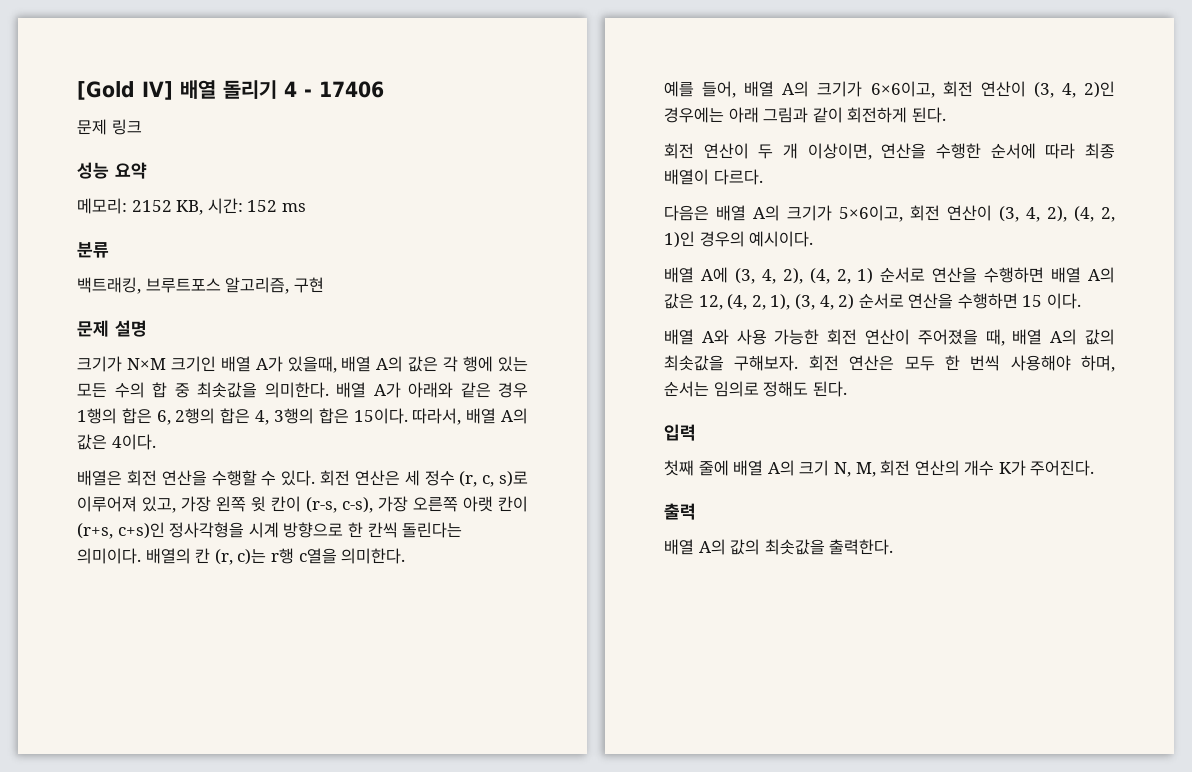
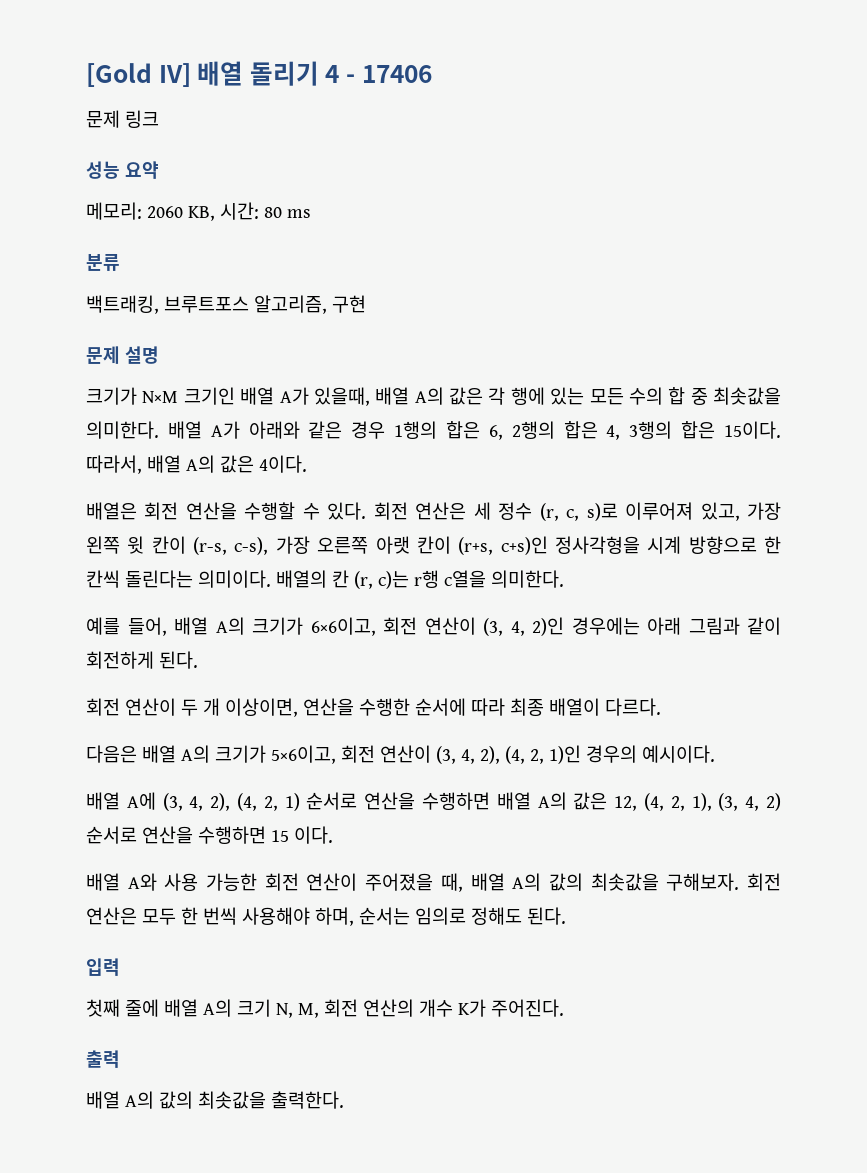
[131,200,172,212] 2152 -> [146,206,183,218] 2060
[247,200,278,212] 152 -> [263,207,282,218] 80

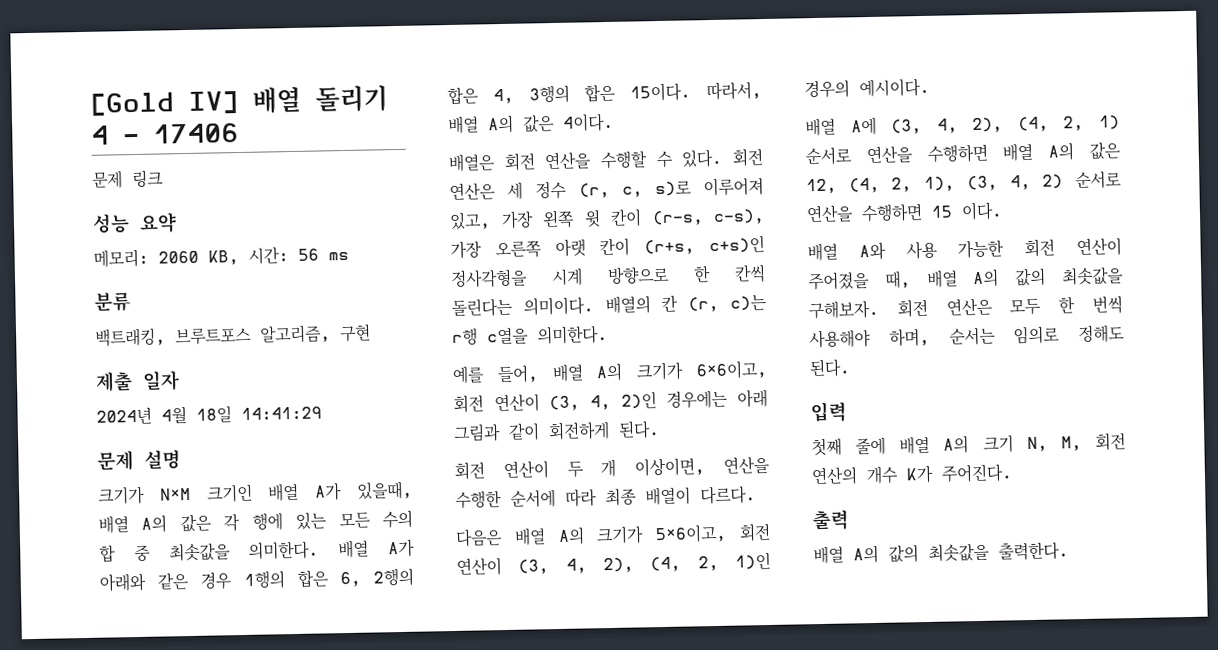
[263,207,282,218] 80 -> [298,248,319,261] 56
(366, 304) none -> [95,370,180,392] [96,406,322,425] // 제출 일자 // 2024년 4월 18일 14:41:29

